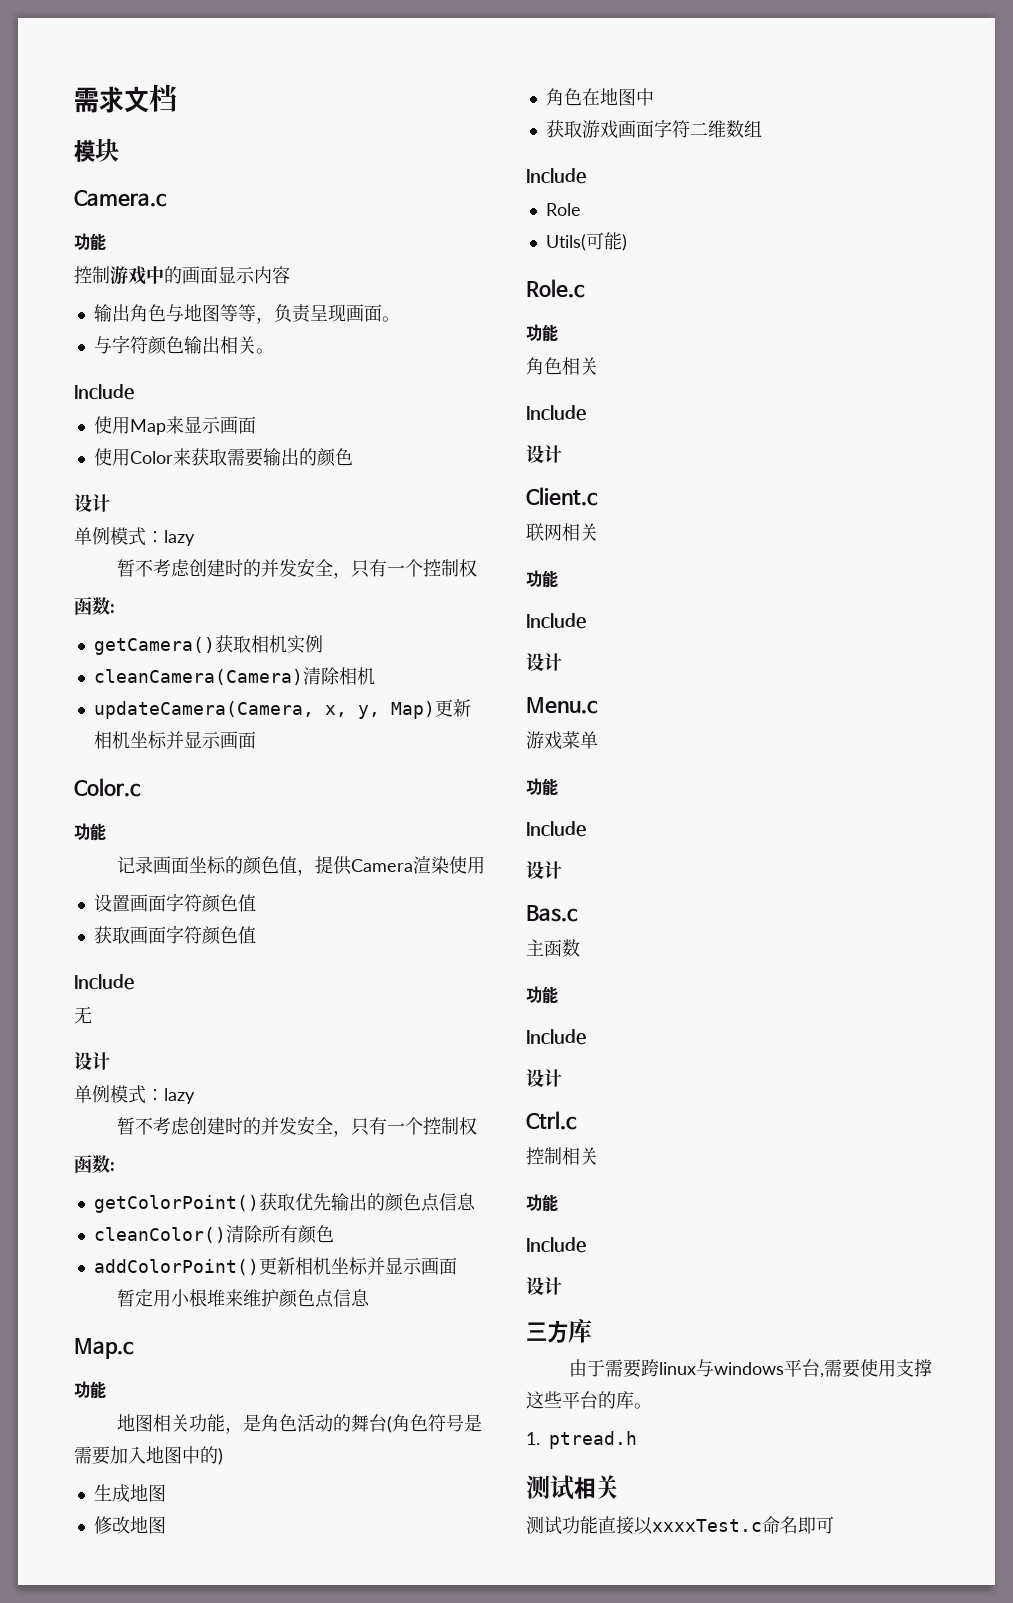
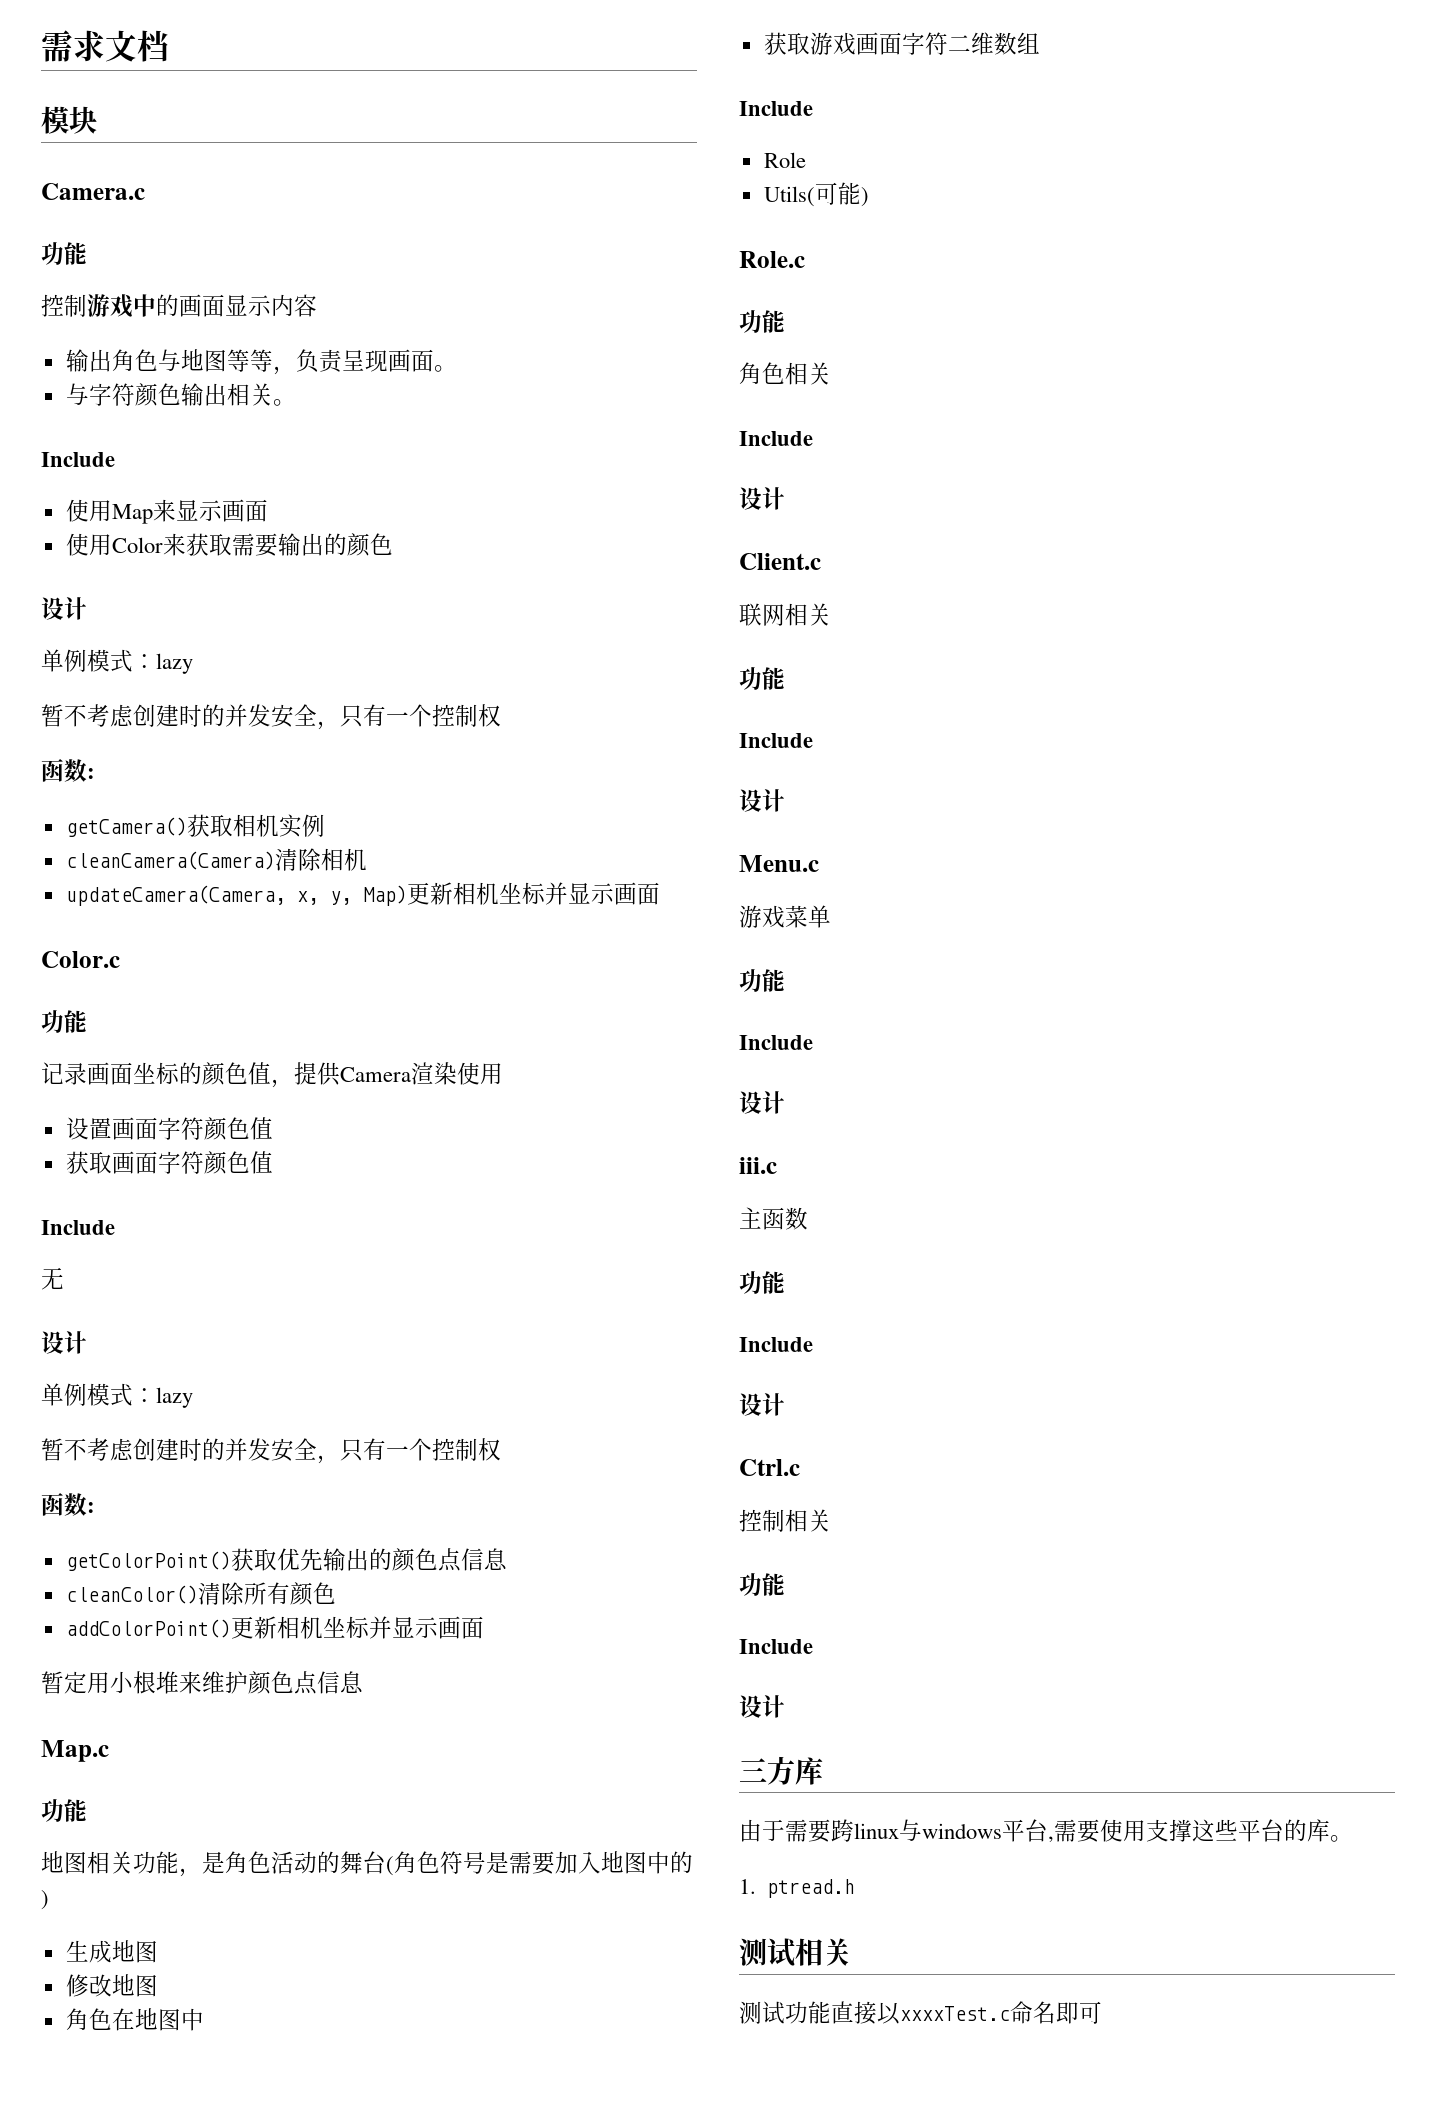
[526,905,578,922] Bas.c -> [739,1157,777,1174] iii.c

